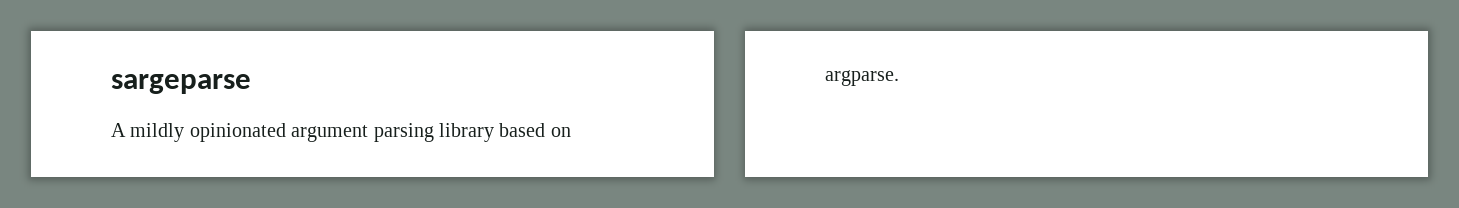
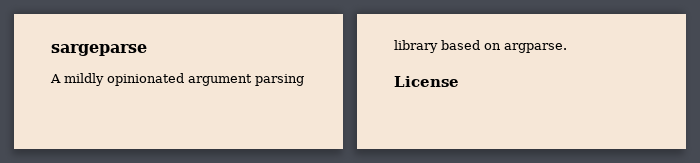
(899, 78) none -> [394,76,459,87] // License

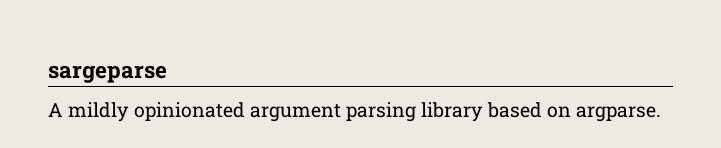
[394,76,459,87] // License -> (662, 114) none

